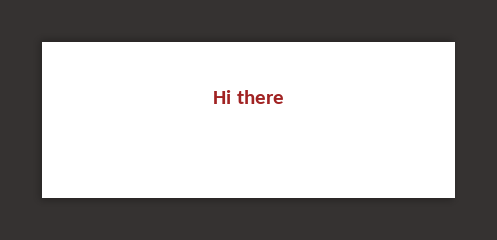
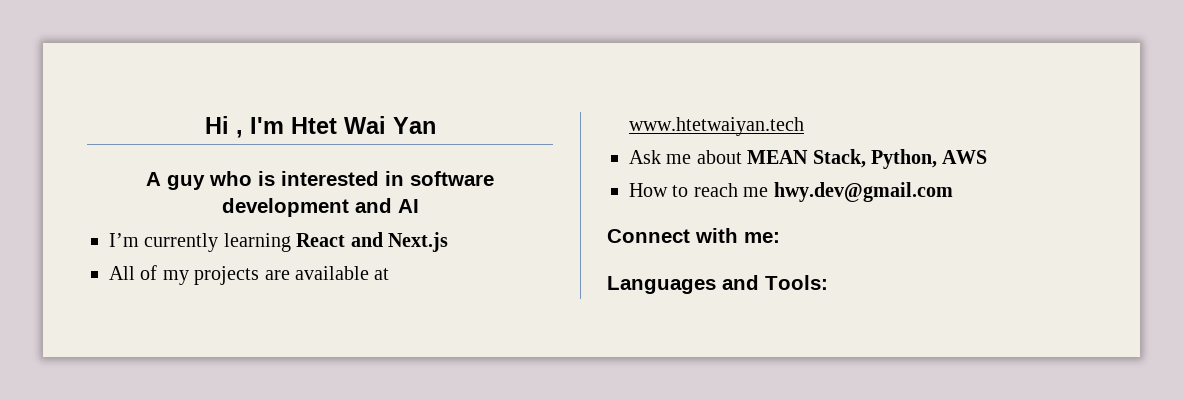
[236,90,284,104] there -> [235,116,436,138] [146,171,494,190] [221,198,419,217] [109,232,448,252] [109,265,390,285] [629,117,804,136] [629,149,988,169] [629,182,953,202] [607,228,780,243] [607,275,828,294] , I'm Htet Wai Yan // A guy who is interested in software development and AI // I’m currently learning React and Next.js // All of my projects are available at www.htetwaiyan.tech // Ask me about MEAN Stack, Python, AWS // How to reach me hwy.dev@gmail.com // Connect with me: // Languages and Tools:

